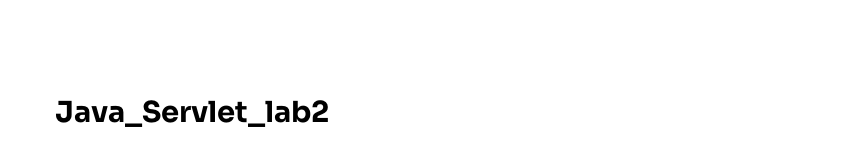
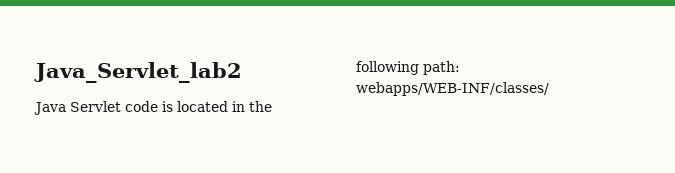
(329, 113) none -> [34,101,272,115] [356,61,460,75] [356,82,549,96] // Java Servlet code is located in the following path: webapps/WEB-INF/classes/

